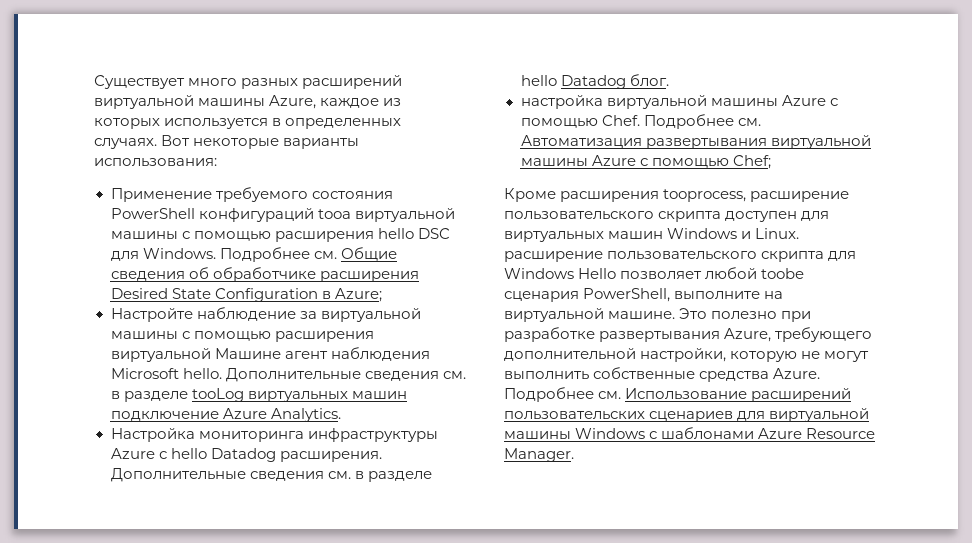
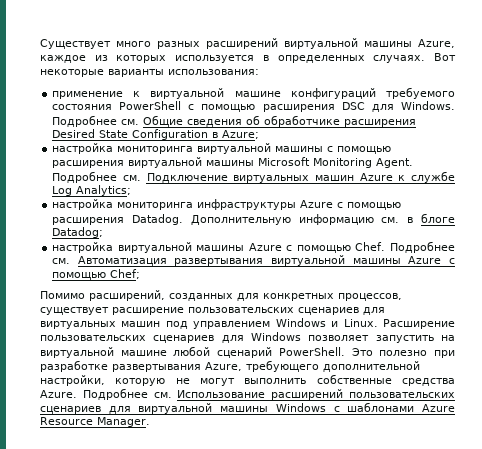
[110,187,393,202] [110,208,455,222] [110,228,414,242] Применение требуемого состояния PowerShell конфигураций tooa виртуальной машины с помощью расширения hello -> [52,87,455,99] [52,101,335,112] применение к виртуальной машине конфигураций требуемого состояния PowerShell с помощью расширения
[110,307,317,322] Настройте наблюдение за -> [52,143,194,154] настройка мониторинга
[214,347,430,361] [110,368,466,382] [110,388,407,402] [110,408,341,422] [110,428,438,442] [110,448,382,462] [110,468,432,482] [520,74,669,89] Машине агент наблюдения Microsoft hello. Дополнительные сведения см. в разделе tooLog виртуальных машин подключение Azure Analytics. // Настройка мониторинга инфраструктуры Azure с hello Datadog расширения. Дополнительные сведения см. в разделе hello Datadog блог. -> [206,157,414,168] [52,171,455,183] [52,185,132,196] [52,199,402,210] [52,213,455,225] [52,227,104,238] машины Microsoft Monitoring Agent. Подробнее см. Подключение виртуальных машин Azure к службе Log Analytics; // настройка мониторинга инфраструктуры Azure с помощью расширения Datadog. Дополнительную информацию см. в блоге Datadog;
[504,188,850,202] [504,211,798,222] Кроме расширения tooprocess, расширение пользовательского скрипта доступен -> [40,290,402,301] [40,307,359,315] Помимо расширений, созданных для конкретных процессов, существует расширение пользовательских сценариев
(664, 235) none -> [165,321,271,329] под управлением
[504,251,857,262] [504,267,805,279] [504,288,784,302] [504,308,676,322] расширение пользовательского скрипта для Windows Hello позволяет любой toobe сценария PowerShell, выполните на виртуальной машине. -> [383,319,455,329] [40,332,455,343] [40,346,345,358] Расширение пользовательских сценариев для Windows позволяет запустить на виртуальной машине любой сценарий PowerShell.

